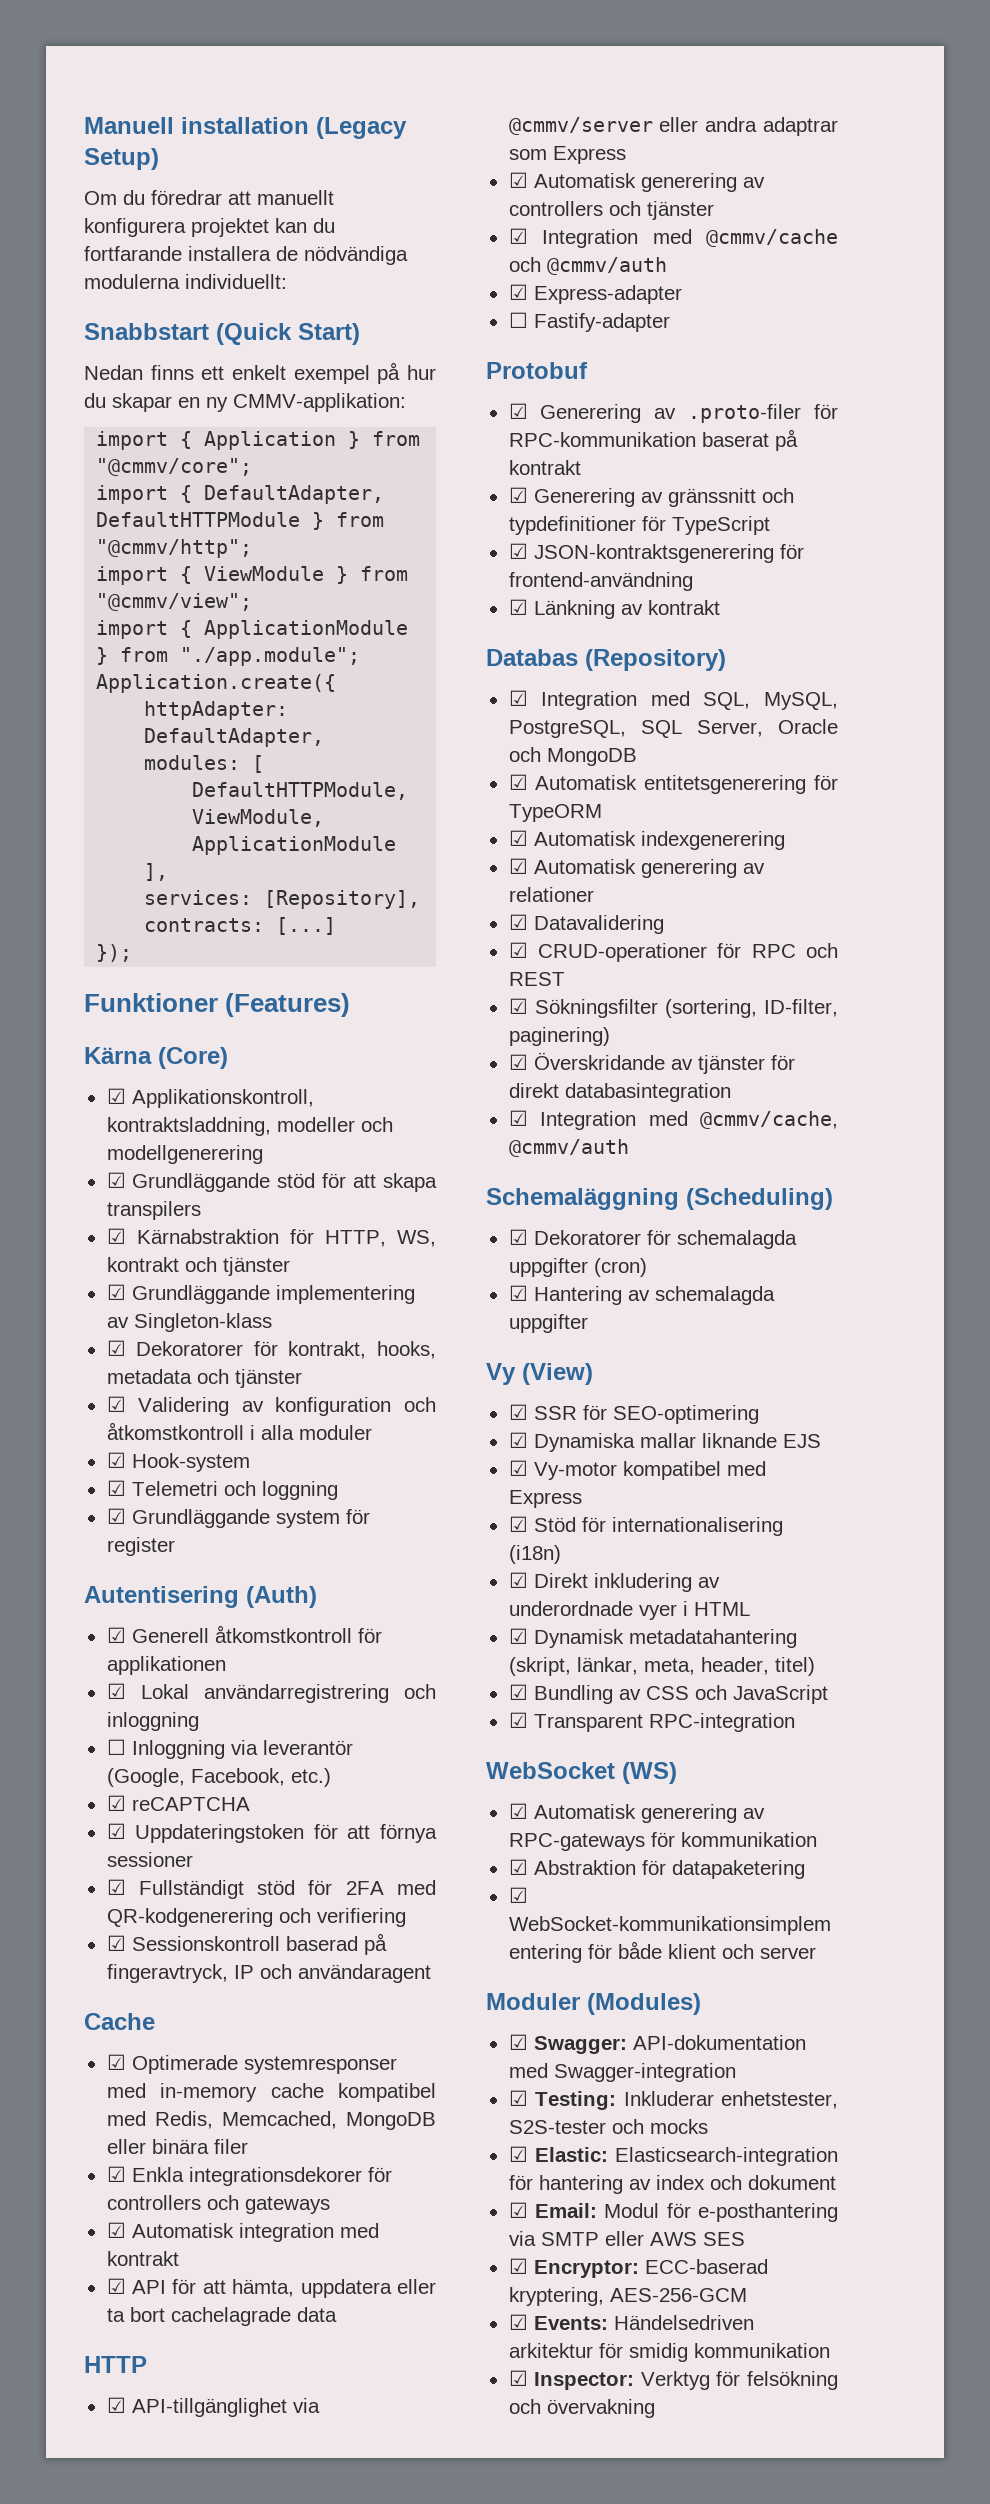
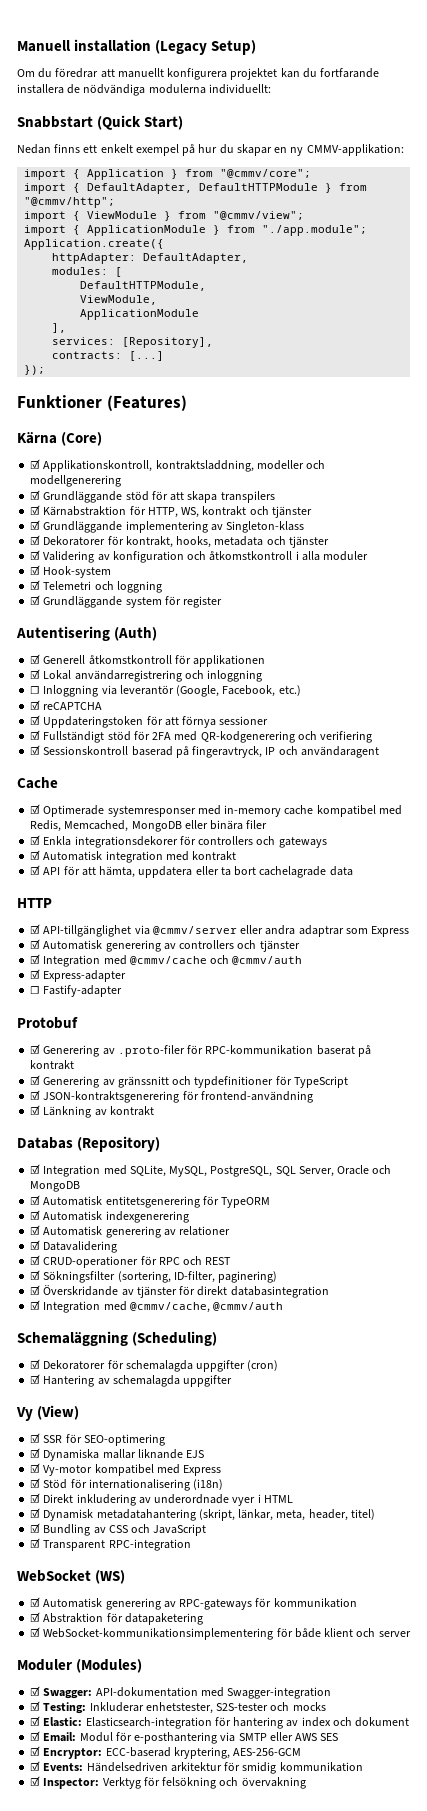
[703,692,751,710] SQL, -> [129,1165,166,1177] SQLite,

